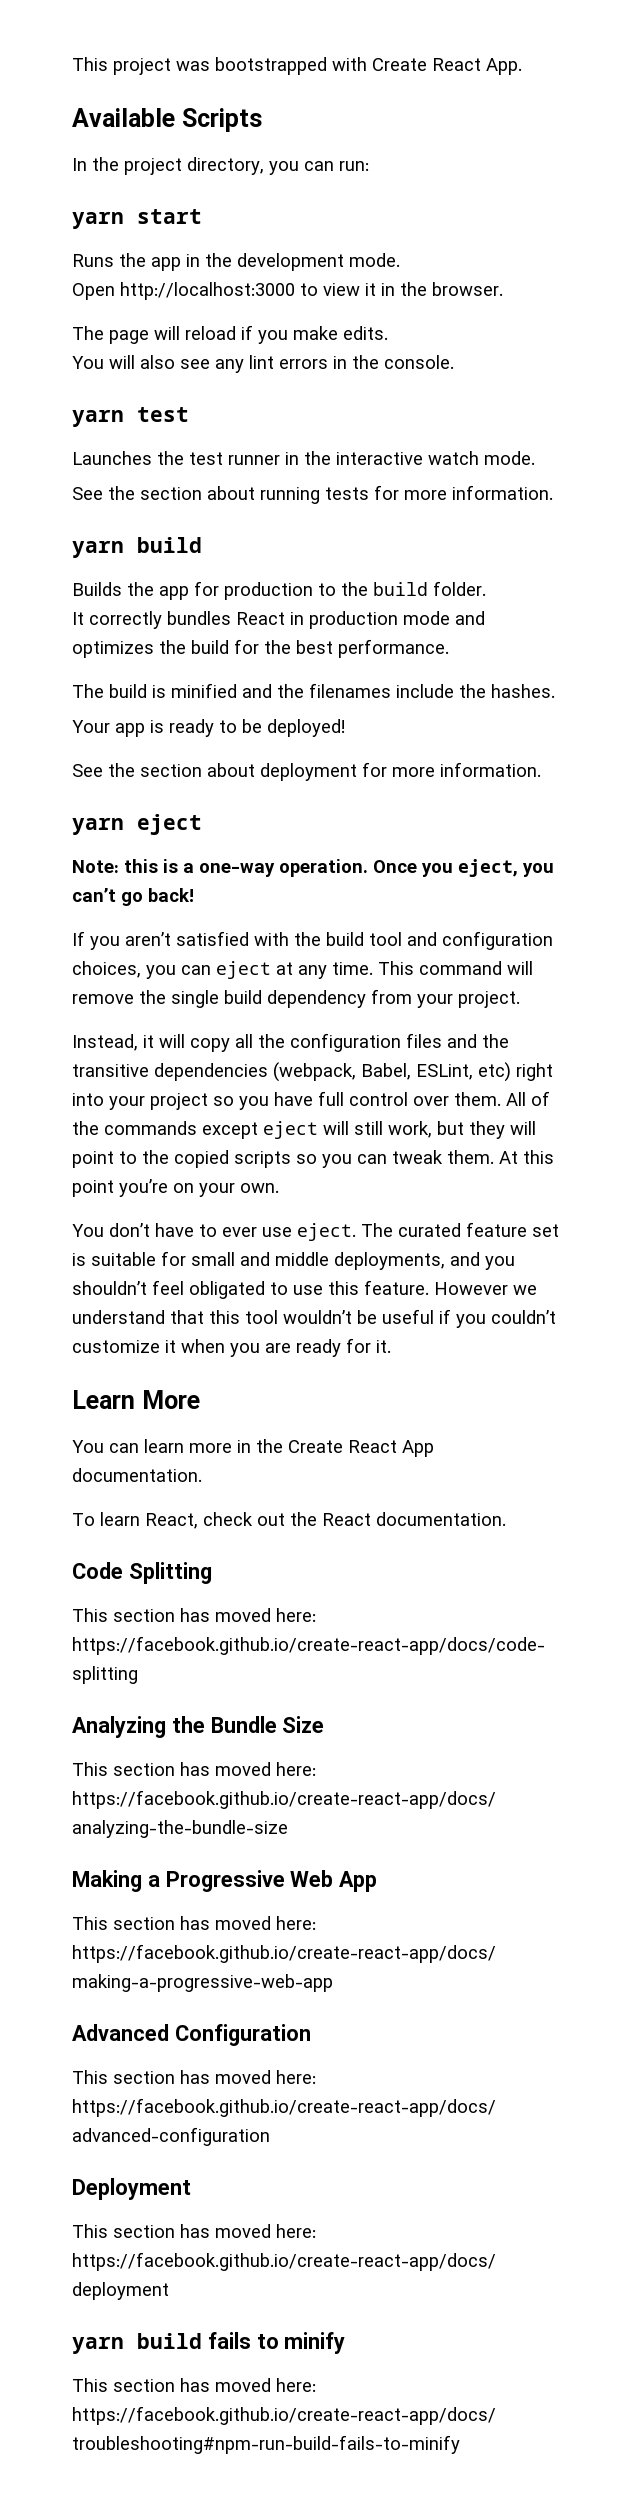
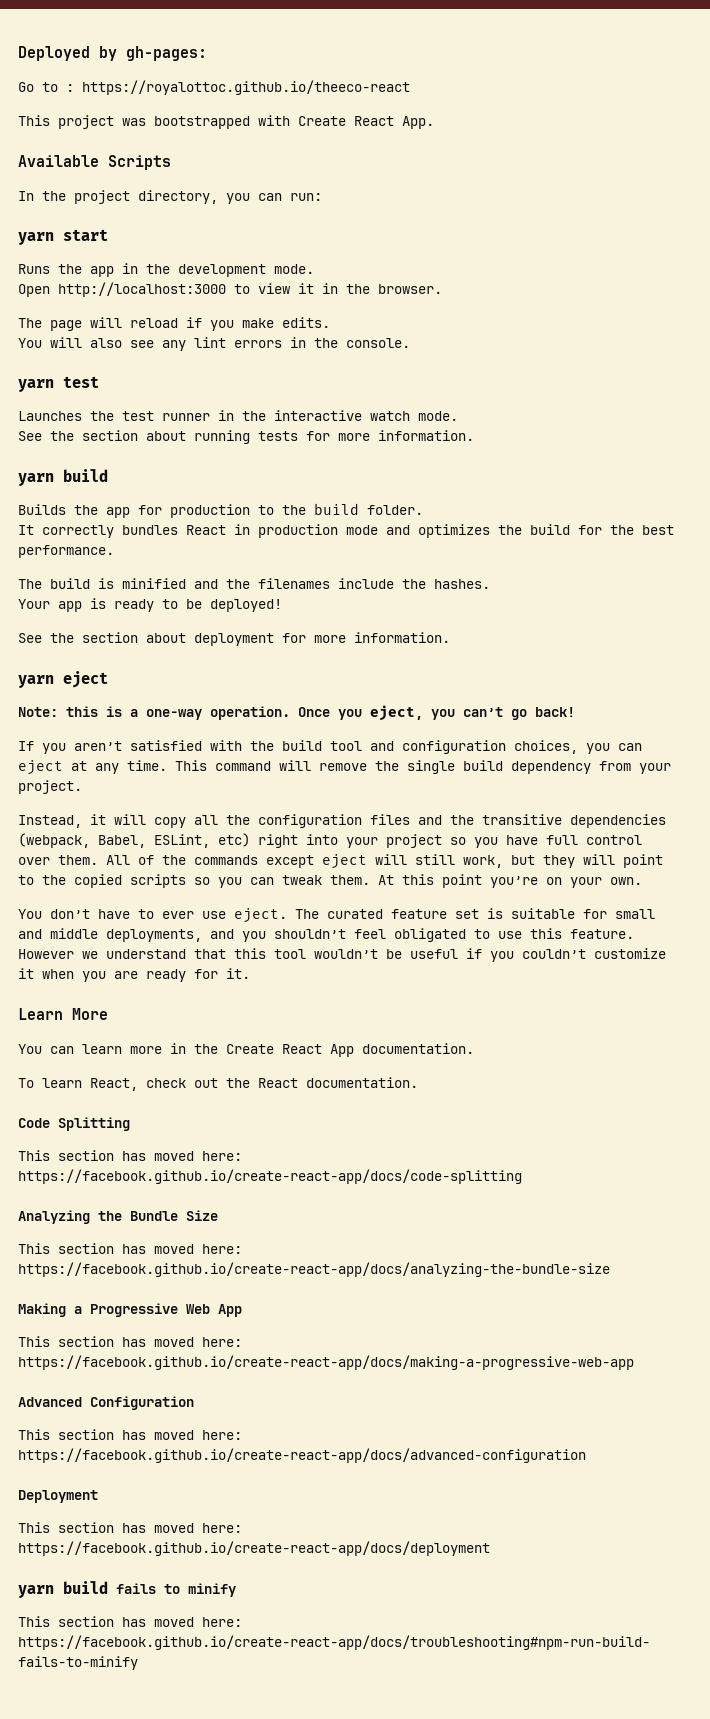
(72, 64) none -> [18,46,207,61] [18,80,410,95] Deployed by gh-pages: // Go to : https://royalottoc.github.io/theeco-react //

